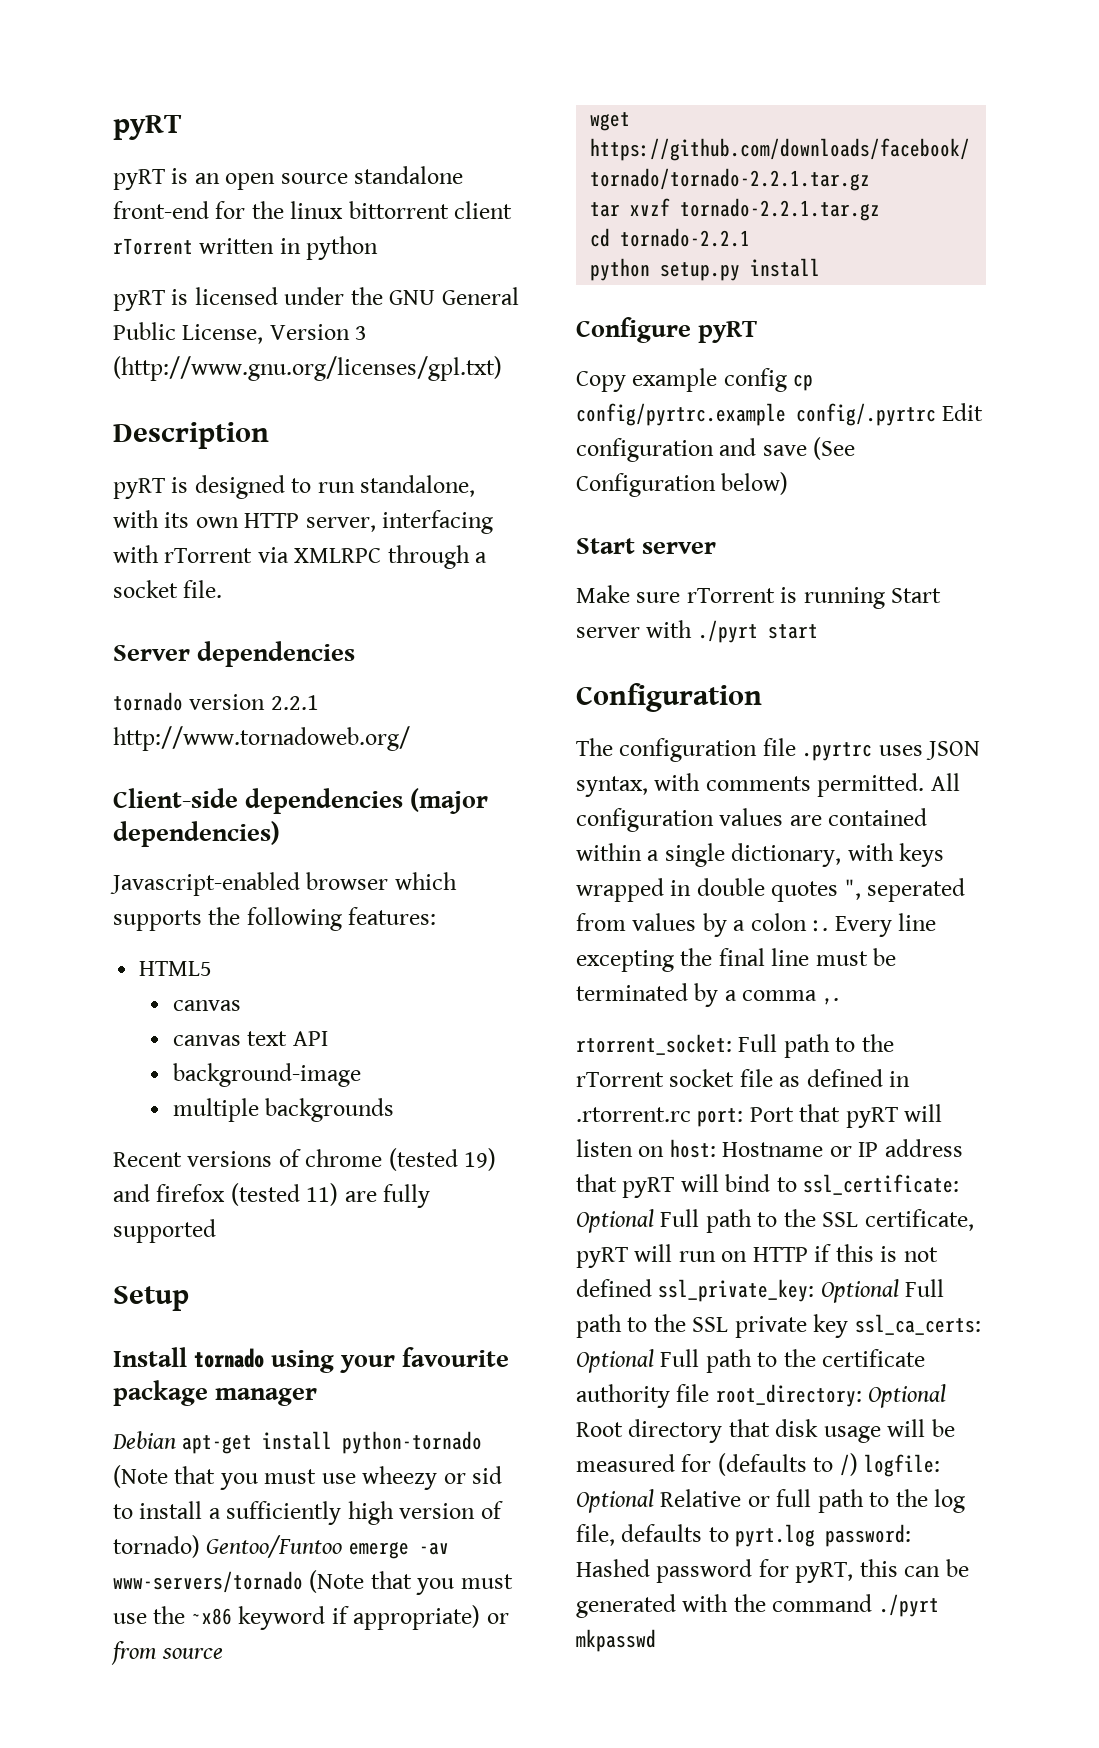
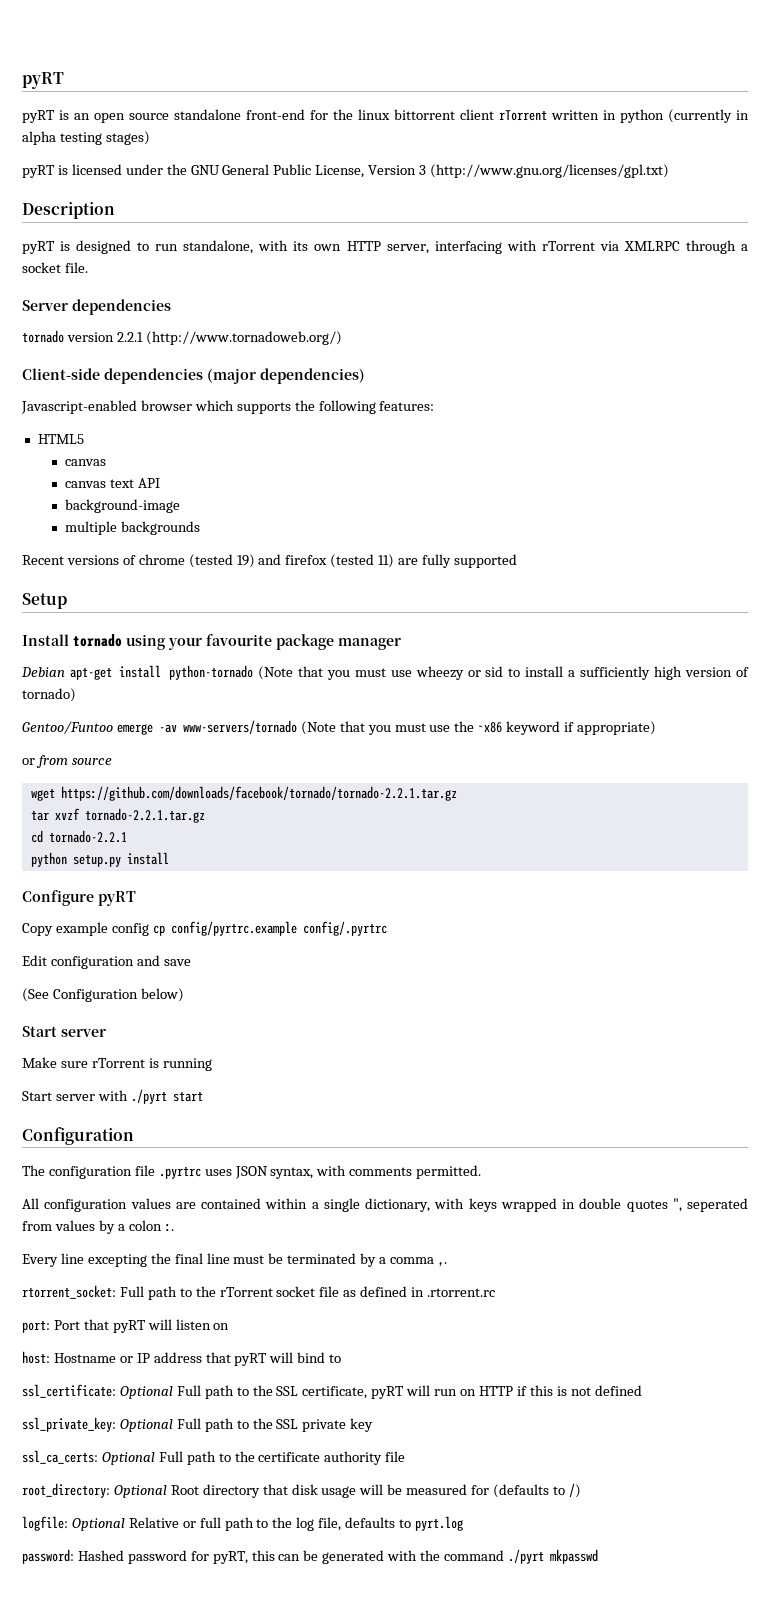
(379, 248) none -> [668,109,749,123] [22,131,150,145] (currently in alpha testing stages)
[113,726,410,751] http://www.tornadoweb.org/ -> [145,331,342,345] (http://www.tornadoweb.org/)
(200, 1546) none -> (76, 695) //
(481, 1617) none -> (657, 728) //
(936, 414) none -> (387, 928) //
(807, 450) none -> (191, 962) //
(885, 598) none -> (212, 1064) //
(925, 785) none -> (482, 1172) //
(829, 926) none -> (174, 1227) //
(691, 1114) none -> (496, 1292) //
(665, 1151) none -> (230, 1326) //
(797, 1184) none -> (342, 1358) //
(652, 1288) none -> (642, 1390) //
(849, 1326) none -> (374, 1425) //
(710, 1393) none -> (406, 1456) //
(858, 1464) none -> (581, 1490) //
(816, 1535) none -> (463, 1523) //

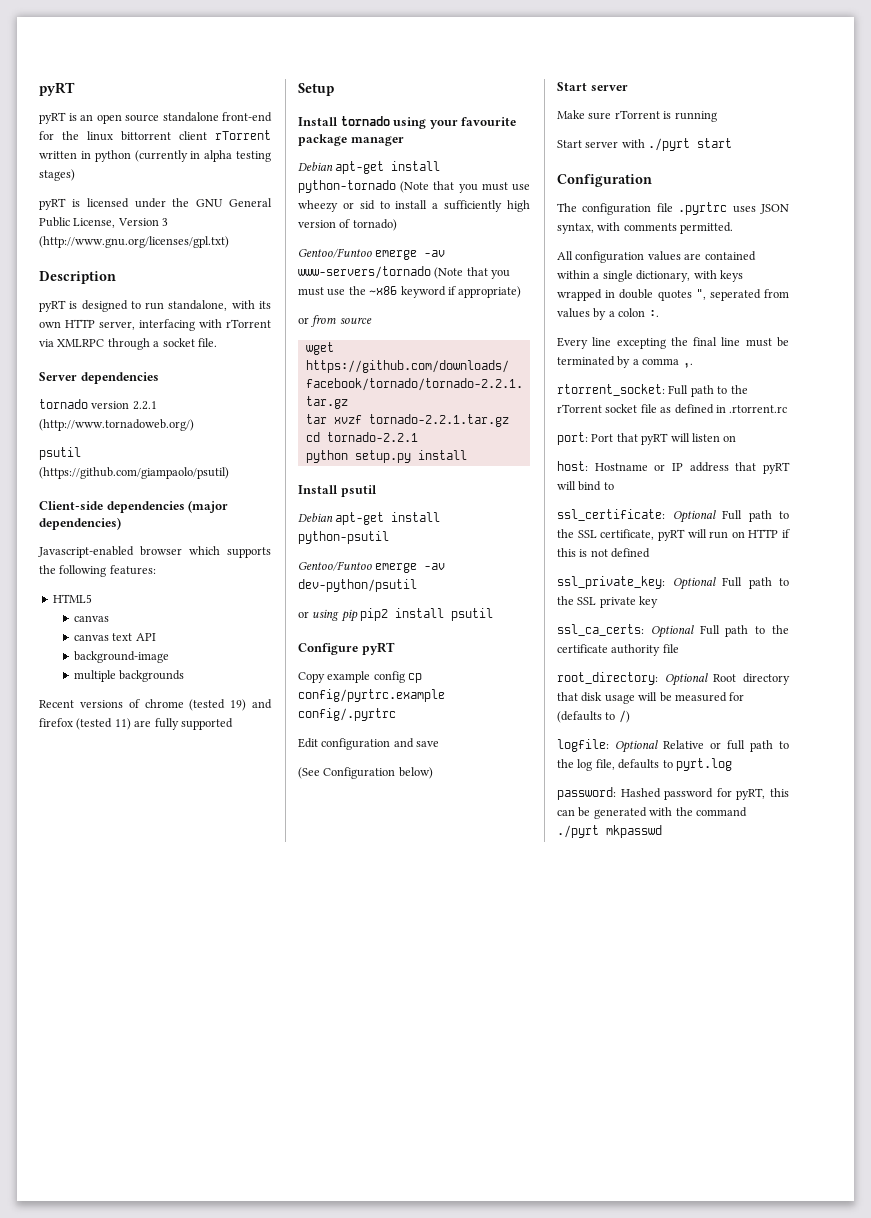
(342, 338) none -> [39,447,81,460] [39,467,229,479] // psutil (https://github.com/giampaolo/psutil)
(169, 858) none -> [298,485,377,497] [298,512,441,525] [298,531,389,544] [298,561,446,573] [298,579,417,592] [298,608,494,622] // Install psutil // Debian apt-get install python-psutil // Gentoo/Funtoo emerge -av dev-python/psutil // or using pip pip2 install psutil

